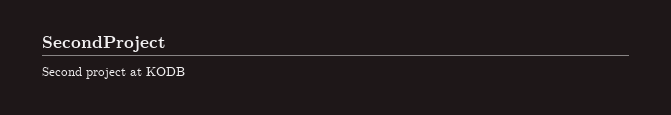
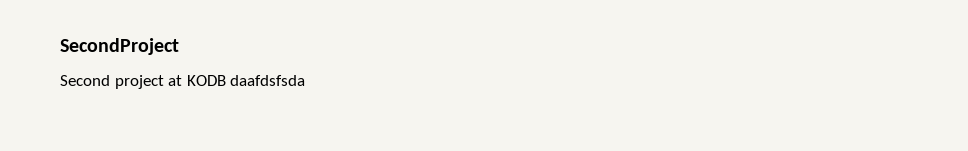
(185, 71) none -> [230,75,306,86] daafdsfsda

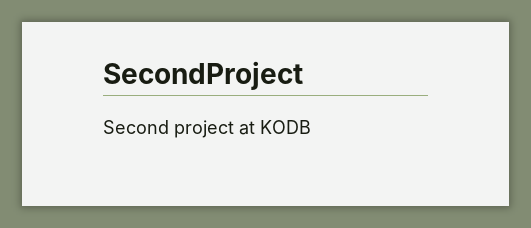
[230,75,306,86] daafdsfsda -> (311, 127) none

